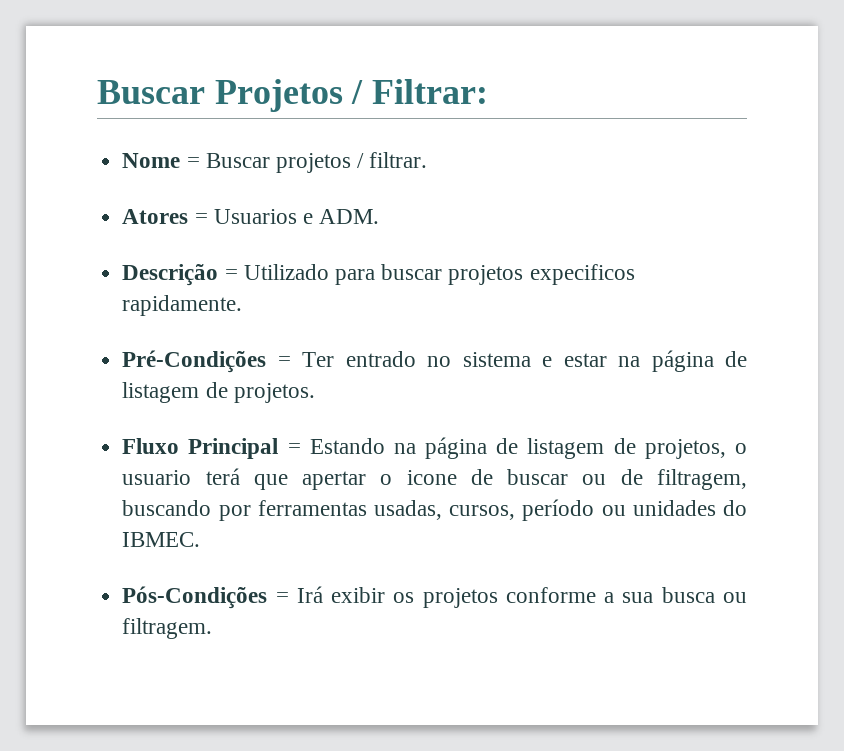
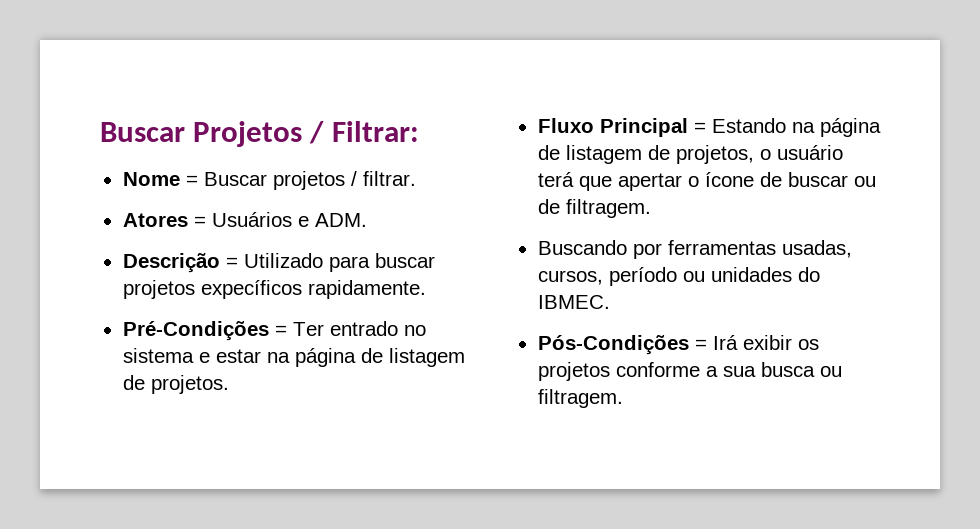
[213,209,297,224] Usuarios -> [211,212,292,227] Usuários
[529,264,635,285] expecificos -> [200,280,302,299] expecíficos
[122,470,192,485] usuario -> [776,145,843,160] usuário
[406,470,457,485] icone -> [704,172,754,187] ícone
[656,469,747,490] [122,500,212,516] filtragem, buscando -> [565,199,651,218] [537,240,627,255] filtragem. // Buscando

